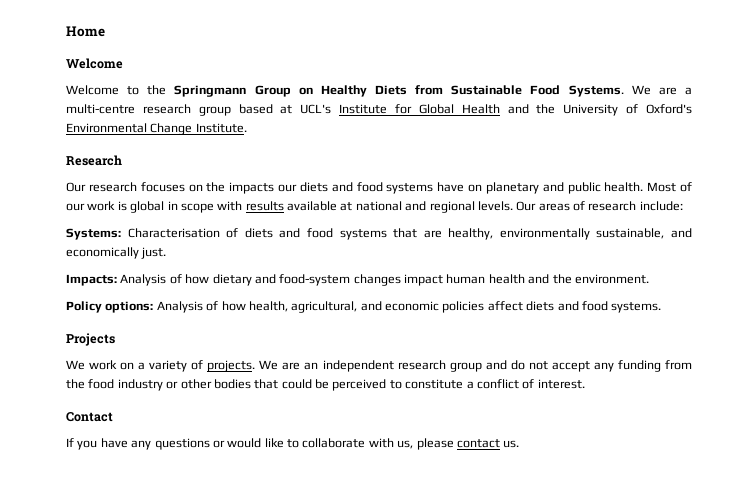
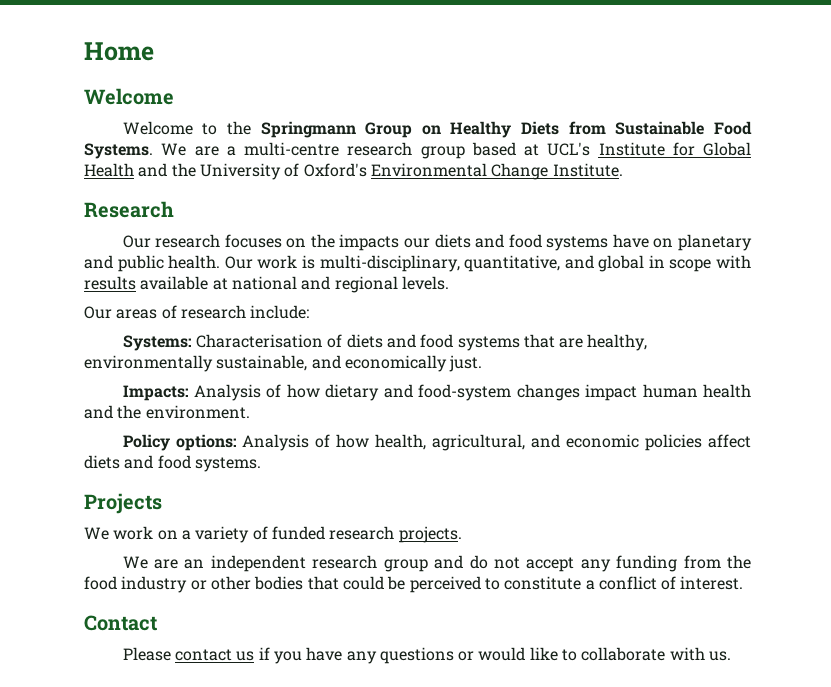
[647,182,692,192] [66,201,127,211] Most of our work is -> [224,255,594,272] Our work is multi-disciplinary, quantitative, and
(513, 206) none -> (449, 283) //
(204, 365) none -> [271,526,395,540] funded research
(256, 366) none -> (462, 534) //
[66,438,74,447] If -> [122,647,270,661] Please contact us if
[397,438,500,450] us, please contact -> (705, 654) none

